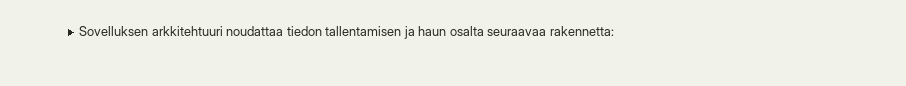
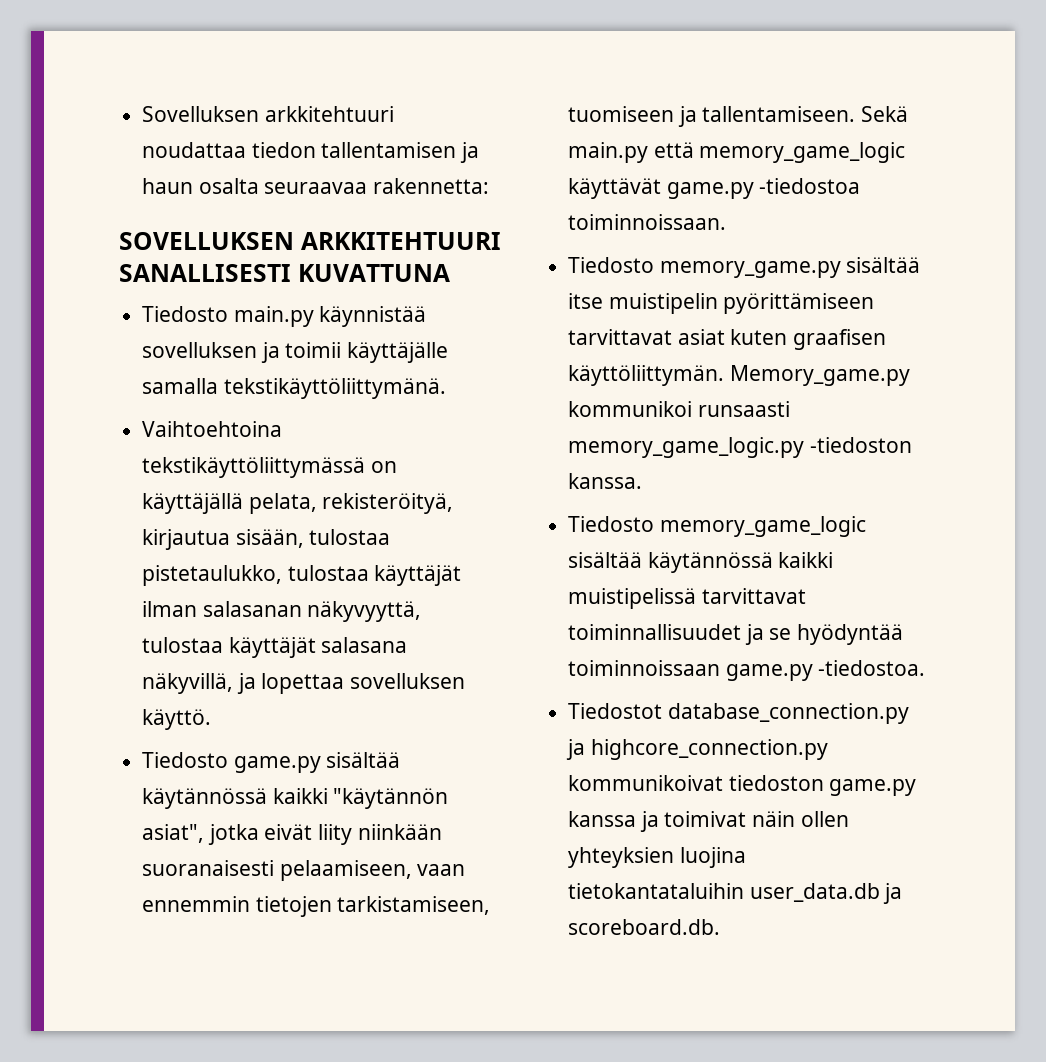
(614, 31) none -> [119,232,501,250] [119,264,450,282] [142,306,427,327] [142,342,449,363] [142,378,446,399] [142,421,283,437] [142,457,397,478] [142,493,454,514] [142,529,391,550] [142,565,462,586] [142,601,422,622] [142,637,408,658] [142,673,466,694] [142,709,212,730] [142,752,401,773] [142,788,449,809] [142,824,442,845] [142,860,466,881] [142,896,491,917] [568,106,909,127] [568,142,906,163] [568,178,861,199] [568,214,727,230] [568,257,921,278] [568,293,875,314] [568,329,887,350] [568,365,910,386] [568,401,790,417] [568,437,912,458] [568,473,643,489] [568,516,866,537] [568,552,834,573] [568,588,806,609] [568,624,904,645] [568,660,926,681] [568,703,909,724] [566,739,828,760] [568,775,917,796] [568,811,849,832] [568,847,746,868] [568,883,903,904] [568,919,721,935] // SOVELLUKSEN ARKKITEHTUURI SANALLISESTI KUVATTUNA // Tiedosto main.py käynnistää sovelluksen ja toimii käyttäjälle samalla tekstikäyttöliittymänä. // Vaihtoehtoina tekstikäyttöliittymässä on käyttäjällä pelata, rekisteröityä, kirjautua sisään, tulostaa pistetaulukko, tulostaa käyttäjät ilman salasanan näkyvyyttä, tulostaa käyttäjät salasana näkyvillä, ja lopettaa sovelluksen käyttö. // Tiedosto game.py sisältää käytännössä kaikki "käytännön asiat", jotka eivät liity niinkään suoranaisesti pelaamiseen, vaan ennemmin tietojen tarkistamiseen, tuomiseen ja tallentamiseen. Sekä main.py että memory_game_logic käyttävät game.py -tiedostoa toiminnoissaan. // Tiedosto memory_game.py sisältää itse muistipelin pyörittämiseen tarvittavat asiat kuten graafisen käyttöliittymän. Memory_game.py kommunikoi runsaasti memory_game_logic.py -tiedoston kanssa. // Tiedosto memory_game_logic sisältää käytännössä kaikki muistipelissä tarvittavat toiminnallisuudet ja se hyödyntää toiminnoissaan game.py -tiedostoa. // Tiedostot database_connection.py ja highcore_connection.py kommunikoivat tiedoston game.py kanssa ja toimivat näin ollen yhteyksien luojina tietokantataluihin user_data.db ja scoreboard.db.

